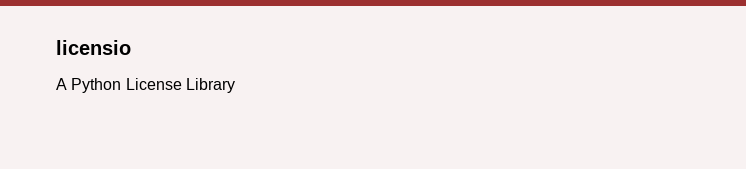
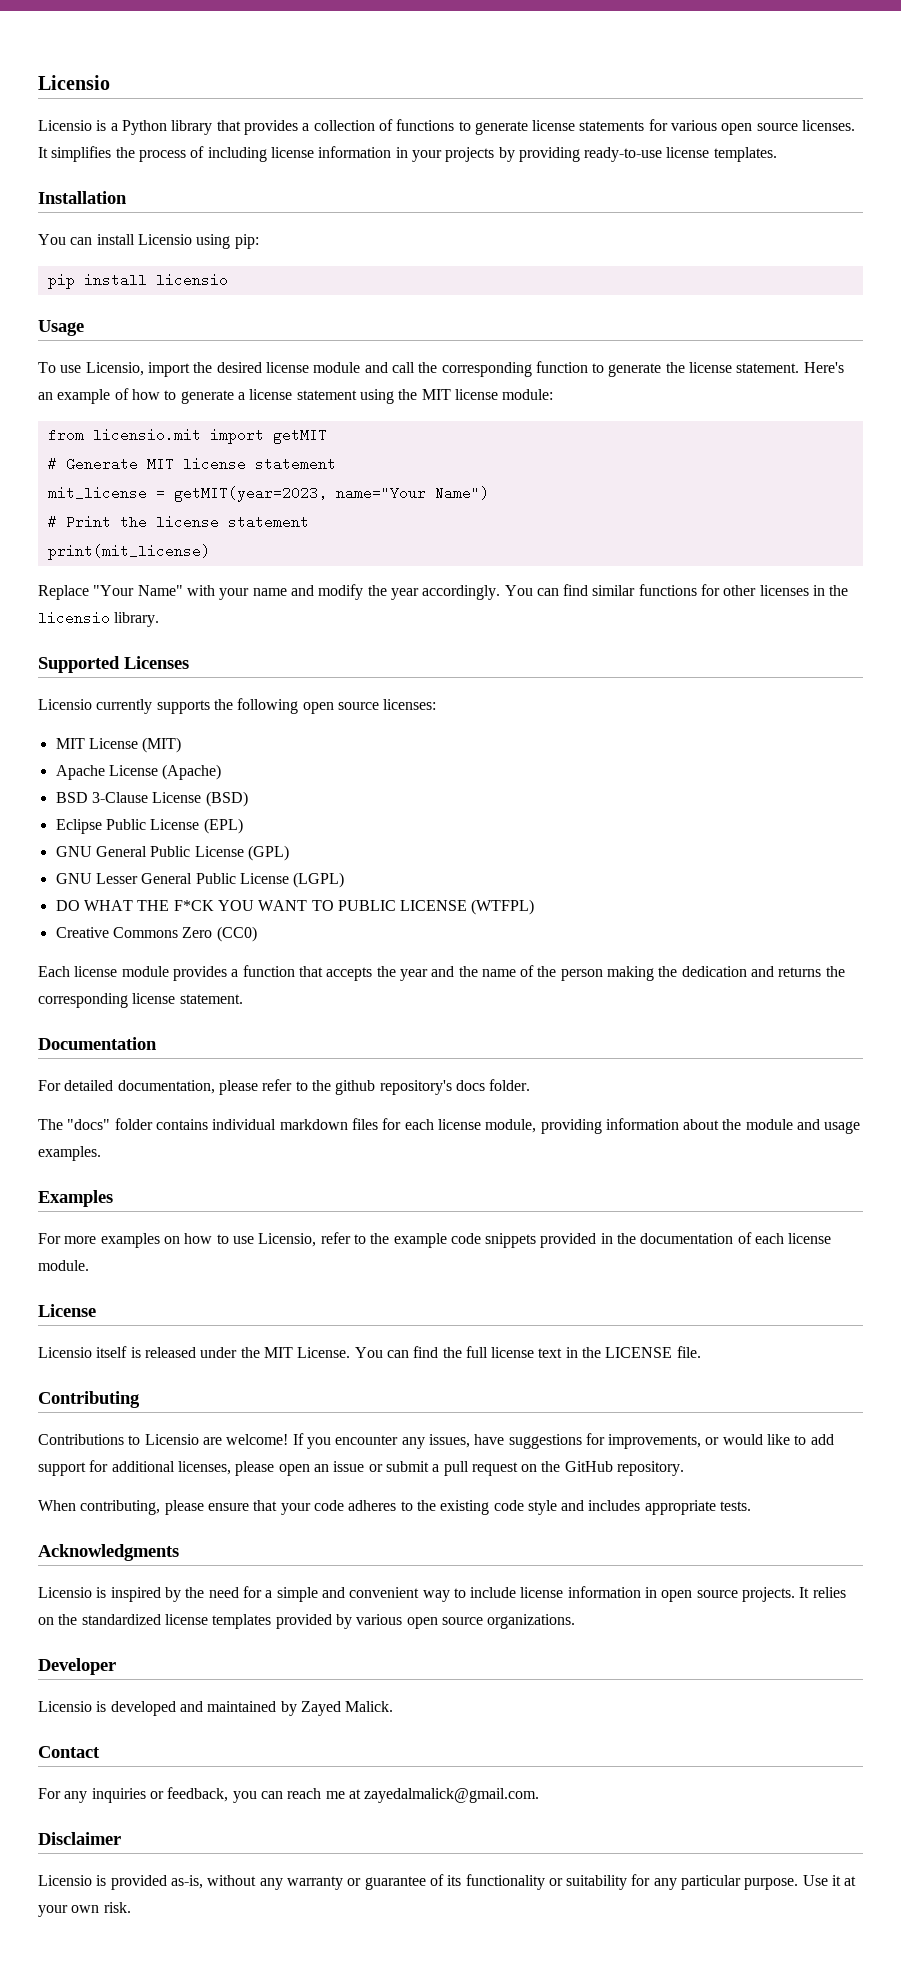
[56,40,131,55] [56,78,235,93] licensio // A Python License Library -> [38,75,110,90] [38,119,856,135] [38,146,777,162] [38,191,127,204] [38,234,259,249] [47,273,228,289] [38,320,84,336] [38,361,844,377] [38,388,554,404] [47,428,327,444] [47,457,336,471] [47,486,489,502] [47,515,309,529] [47,544,210,560] [38,584,849,600] [38,611,160,627] [38,656,189,673] [38,698,437,714] [55,737,182,753] [55,764,222,780] [55,791,248,807] [55,818,243,834] [55,845,289,861] [55,872,345,888] [55,899,535,915] [55,926,257,942] [38,965,845,981] [38,993,243,1008] [38,1037,157,1050] [38,1079,531,1095] [38,1118,861,1134] [38,1146,101,1161] [38,1190,113,1207] [38,1232,832,1248] [38,1260,89,1271] [38,1304,96,1317] [38,1346,701,1358] [38,1391,140,1408] [38,1433,834,1449] [38,1460,685,1476] [38,1500,752,1515] [38,1544,179,1561] [38,1586,846,1602] [38,1614,576,1629] [38,1658,116,1675] [38,1701,394,1716] [38,1746,100,1758] [38,1787,540,1803] [38,1832,121,1845] [38,1874,857,1890] [38,1902,131,1917] Licensio // Licensio is a Python library that provides a collection of functions to generate license statements for various open source licenses. It simplifies the process of including license information in your projects by providing ready-to-use license templates. // Installation // You can install Licensio using pip: // pip install licensio // Usage // To use Licensio, import the desired license module and call the corresponding function to generate the license statement. Here's an example of how to generate a license statement using the MIT license module: // from licensio.mit import getMIT // # Generate MIT license statement // mit_license = getMIT(year=2023, name="Your Name") // # Print the license statement // print(mit_license) // Replace "Your Name" with your name and modify the year accordingly. You can find similar functions for other licenses in the licensio library. // Supported Licenses // Licensio currently supports the following open source licenses: // MIT License (MIT) // Apache License (Apache) // BSD 3-Clause License (BSD) // Eclipse Public License (EPL) // GNU General Public License (GPL) // GNU Lesser General Public License (LGPL) // DO WHAT THE F*CK YOU WANT TO PUBLIC LICENSE (WTFPL) // Creative Commons Zero (CC0) // Each license module provides a function that accepts the year and the name of the person making the dedication and returns the corresponding license statement. // Documentation // For detailed documentation, please refer to the github repository's docs folder. // The "docs" folder contains individual markdown files for each license module, providing information about the module and usage examples. // Examples // For more examples on how to use Licensio, refer to the example code snippets provided in the documentation of each license module. // License // Licensio itself is released under the MIT License. You can find the full license text in the LICENSE file. // Contributing // Contributions to Licensio are welcome! If you encounter any issues, have suggestions for improvements, or would like to add support for additional licenses, please open an issue or submit a pull request on the GitHub repository. // When contributing, please ensure that your code adheres to the existing code style and includes appropriate tests. // Acknowledgments // Licensio is inspired by the need for a simple and convenient way to include license information in open source projects. It relies on the standardized license templates provided by various open source organizations. // Developer // Licensio is developed and maintained by Zayed Malick. // Contact // For any inquiries or feedback, you can reach me at zayedalmalick@gmail.com. // Disclaimer // Licensio is provided as-is, without any warranty or guarantee of its functionality or suitability for any particular purpose. Use it at your own risk.

